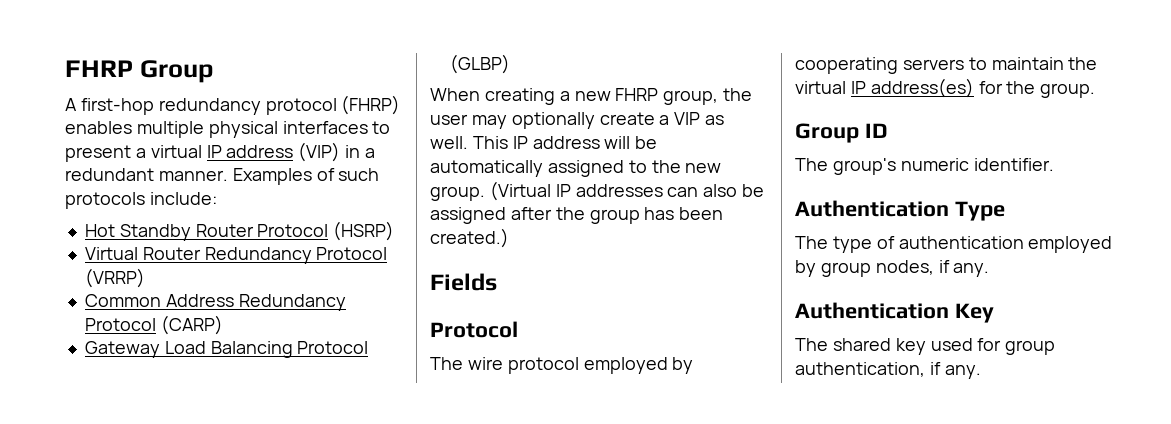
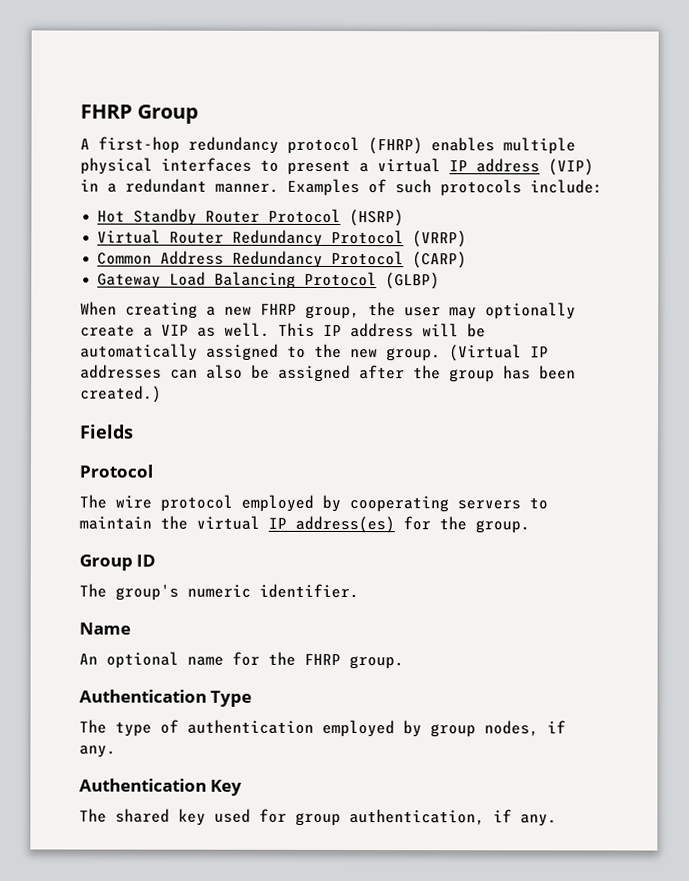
(1054, 164) none -> [79,622,131,635] [79,651,404,670] // Name // An optional name for the FHRP group.

